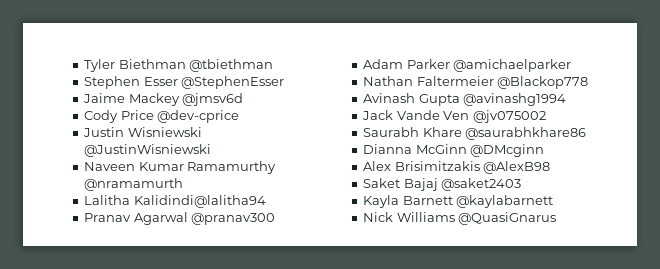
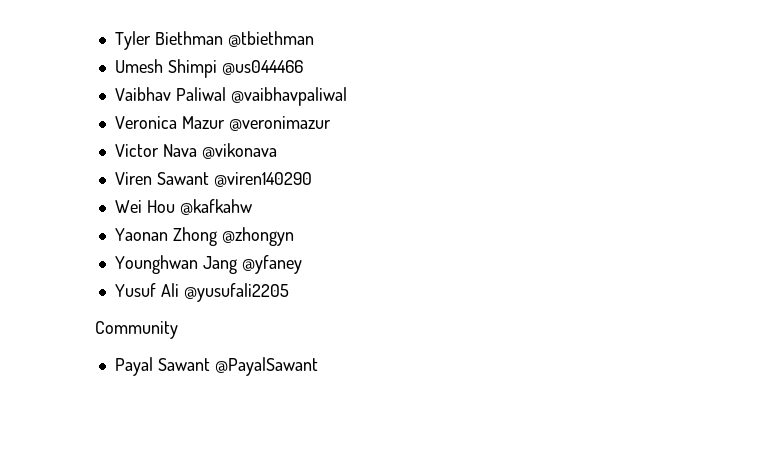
[84,76,285,89] [83,93,244,106] [84,110,240,123] [83,127,202,137] [84,144,212,157] [84,161,277,174] [84,178,184,191] [84,195,266,208] [84,212,276,225] [363,59,572,72] [363,76,589,89] [363,93,567,106] [362,110,546,123] [363,127,587,140] [363,144,545,157] [363,161,551,174] [363,178,522,191] [363,195,554,208] [363,212,557,225] Stephen Esser @StephenEsser // Jaime Mackey @jmsv6d // Cody Price @dev-cprice // Justin Wisniewski @JustinWisniewski // Naveen Kumar Ramamurthy @nramamurth // Lalitha Kalidindi@lalitha94 // Pranav Agarwal @pranav300 // Adam Parker @amichaelparker // Nathan Faltermeier @Blackop778 // Avinash Gupta @avinashg1994 // Jack Vande Ven @jv075002 // Saurabh Khare @saurabhkhare86 // Dianna McGinn @DMcginn // Alex Brisimitzakis @AlexB98 // Saket Bajaj @saket2403 // Kayla Barnett @kaylabarnett // Nick Williams @QuasiGnarus -> [114,59,303,78] [114,87,347,106] [114,116,331,131] [114,143,277,159] [114,172,312,187] [114,199,252,215] [114,227,294,246] [114,255,302,274] [114,283,289,302] [95,321,178,339] [114,357,318,376] Umesh Shimpi @us044466 // Vaibhav Paliwal @vaibhavpaliwal // Veronica Mazur @veronimazur // Victor Nava @vikonava // Viren Sawant @viren140290 // Wei Hou @kafkahw // Yaonan Zhong @zhongyn // Younghwan Jang @yfaney // Yusuf Ali @yusufali2205 // Community // Payal Sawant @PayalSawant

